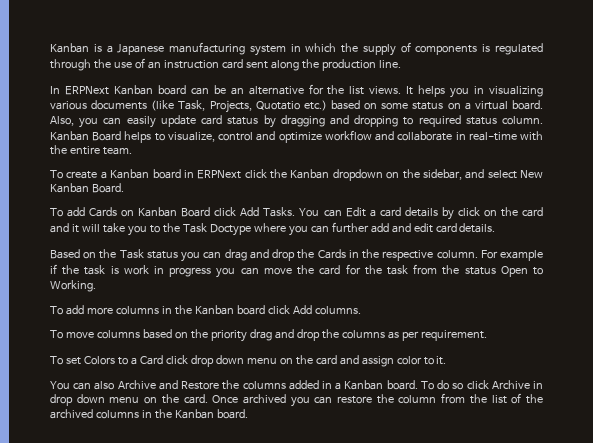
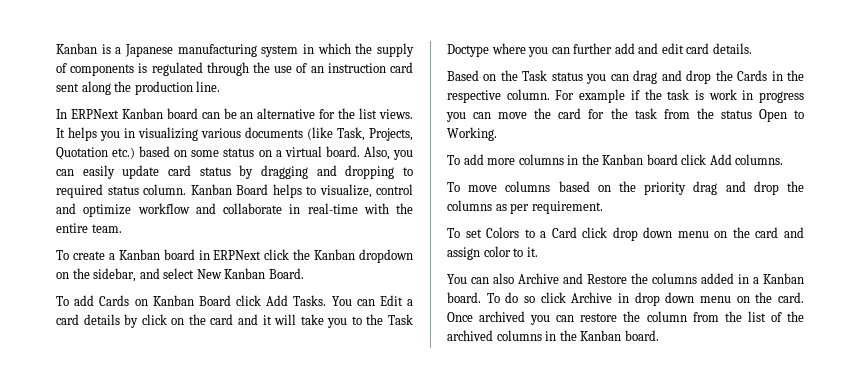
[255,101,300,110] Quotatio -> [56,147,108,160] Quotation

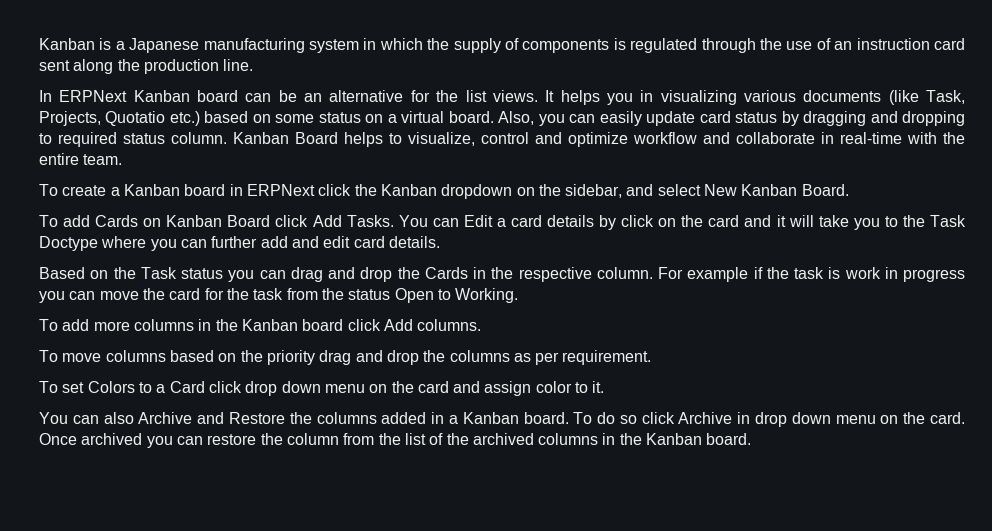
[56,147,108,160] Quotation -> [105,111,166,126] Quotatio

